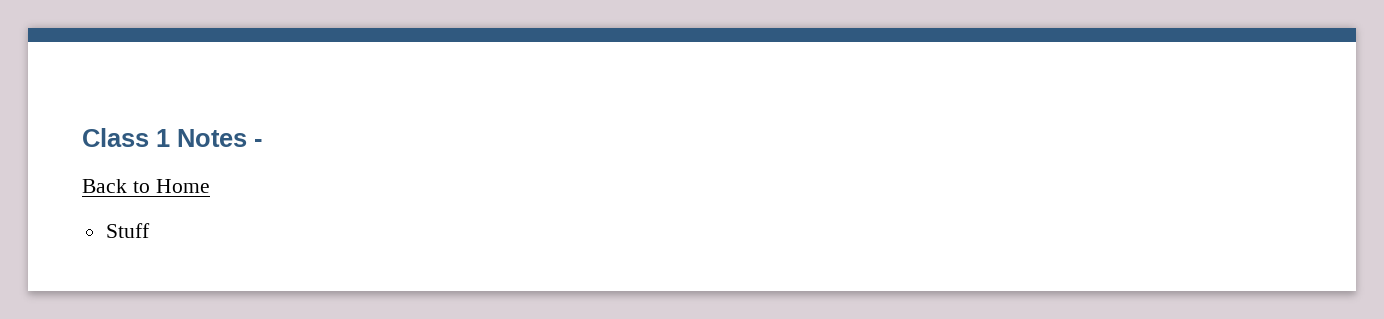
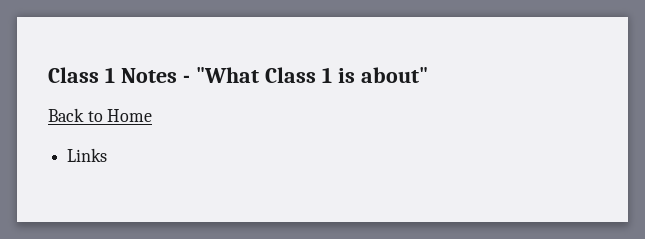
(262, 143) none -> [195,67,428,83] "What Class 1 is about"
[105,223,150,238] Stuff -> [67,148,108,162] Links

